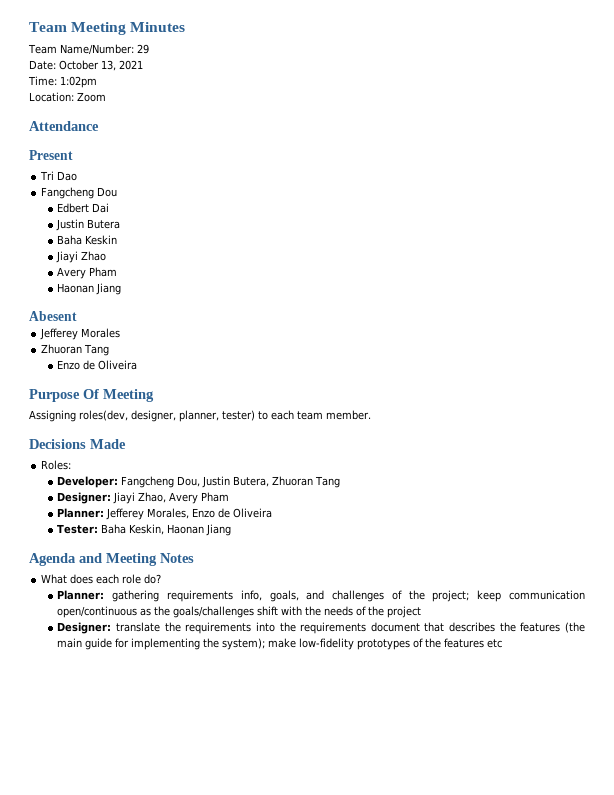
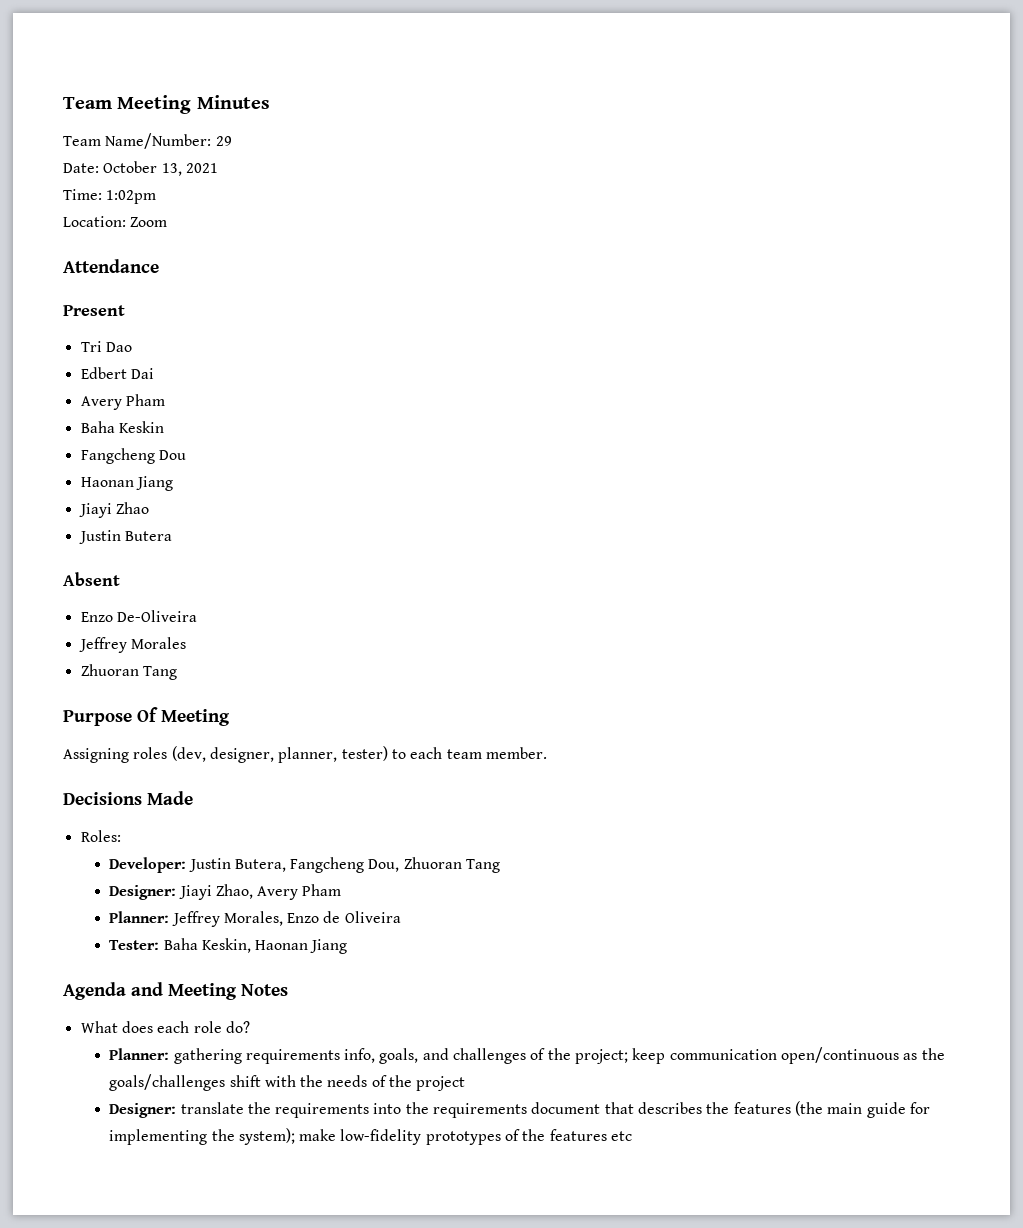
[41,187,118,199] [57,203,110,213] [56,219,121,231] [57,235,118,245] [56,251,107,263] [57,267,118,279] [57,283,122,295] [29,311,77,321] [40,328,79,340] Fangcheng Dou // Edbert Dai // Justin Butera // Baha Keskin // Jiayi Zhao // Avery Pham // Haonan Jiang // Abesent // Jefferey -> [80,367,154,379] [80,394,165,410] [80,421,164,433] [80,448,186,464] [80,476,173,491] [78,502,149,518] [78,530,172,544] [63,572,120,586] [80,610,197,622] [78,637,127,653] Edbert Dai // Avery Pham // Baha Keskin // Fangcheng Dou // Haonan Jiang // Jiayi Zhao // Justin Butera // Absent // Enzo De-Oliveira // Jeffrey
[57,360,138,370] // Enzo de Oliveira -> (177, 673) none
[79,410,128,421] roles(dev, -> [133,746,206,762] roles (dev,
[121,476,270,488] Fangcheng Dou, Justin Butera, -> [188,857,400,873] Justin Butera, Fangcheng Dou,
[106,508,145,520] Jefferey -> [171,911,220,927] Jeffrey

